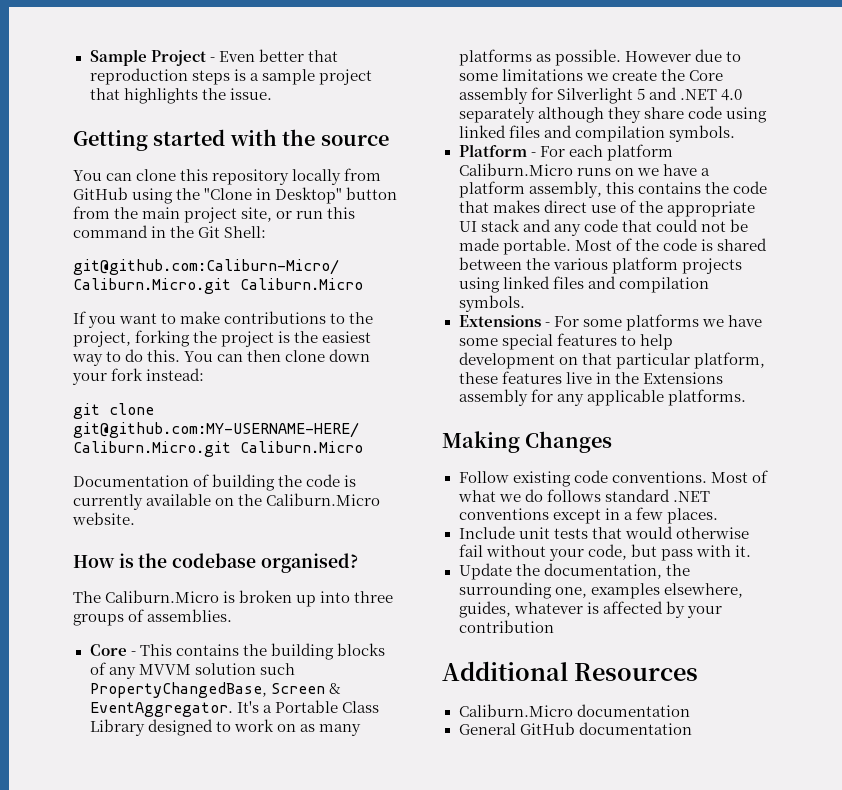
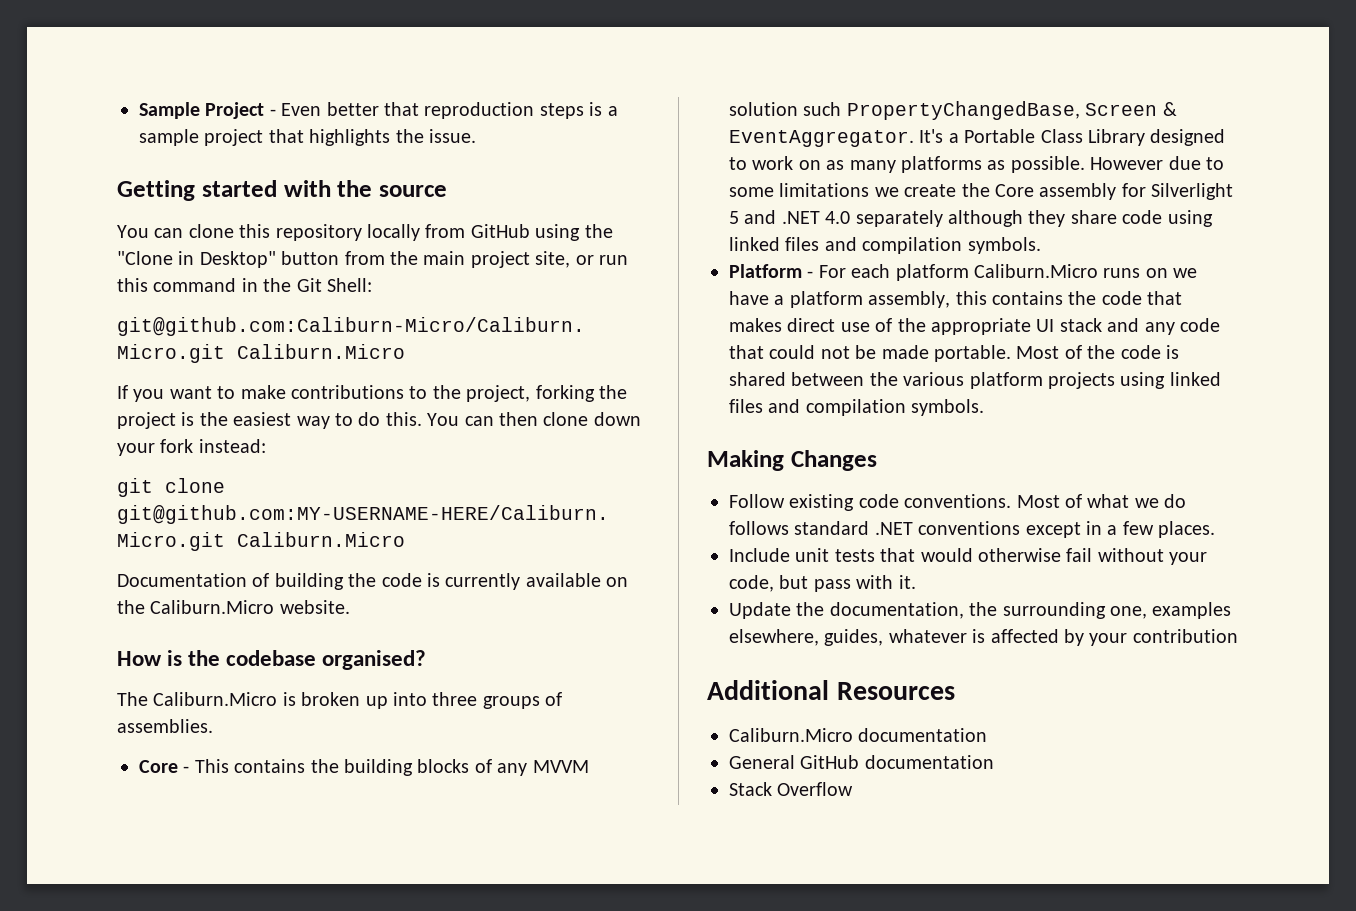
[458,314,762,331] [458,333,673,350] [458,352,765,369] [458,371,723,384] [458,389,746,406] // Extensions - For some platforms we have some special features to help development on that particular platform, these features live in the Extensions assembly for any applicable platforms. -> (985, 407) none
(692, 728) none -> [729,782,854,796] // Stack Overflow

